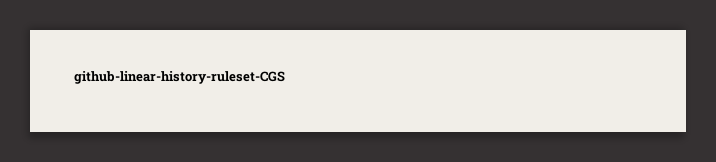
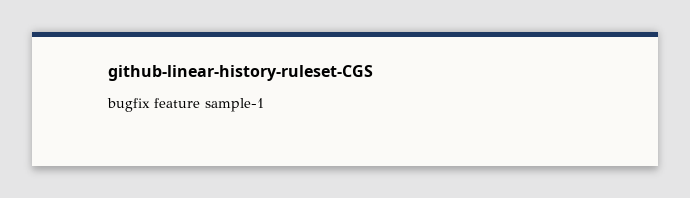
(285, 77) none -> [107,98,264,112] // bugfix feature sample-1

